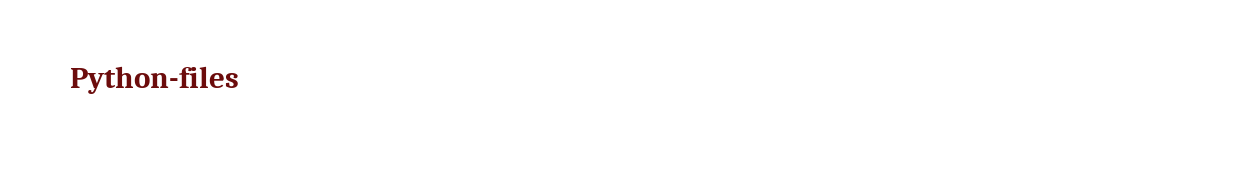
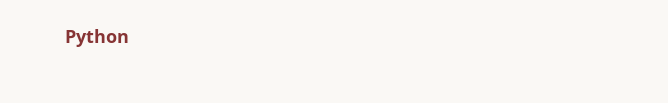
[70,66,239,94] Python-files -> [65,29,129,47] Python

